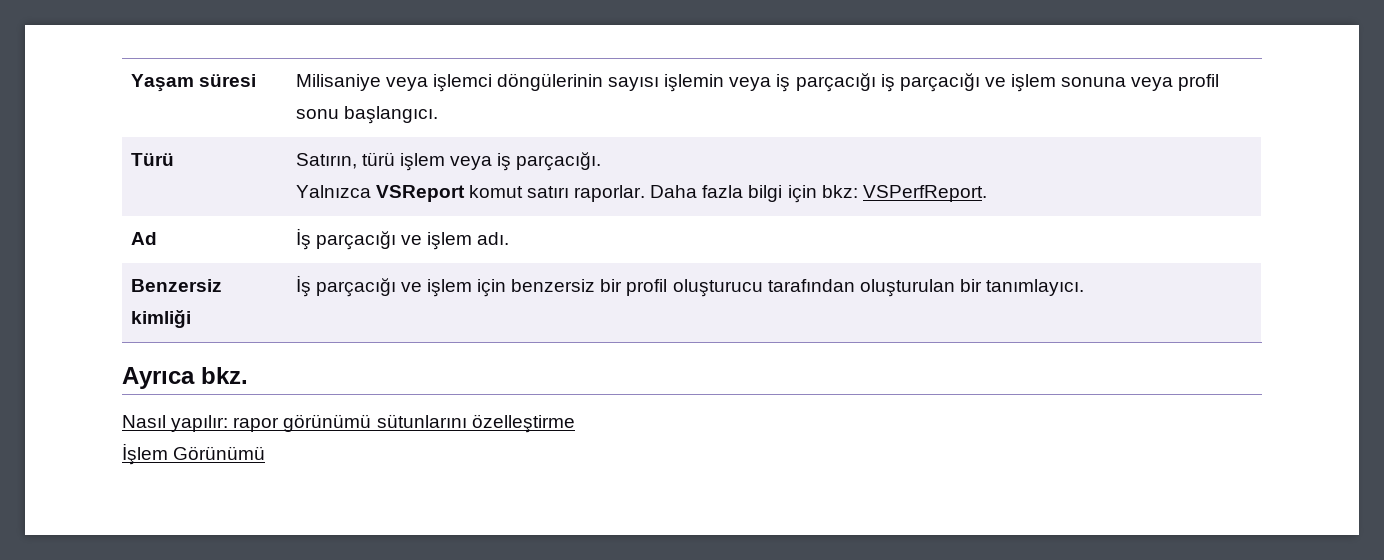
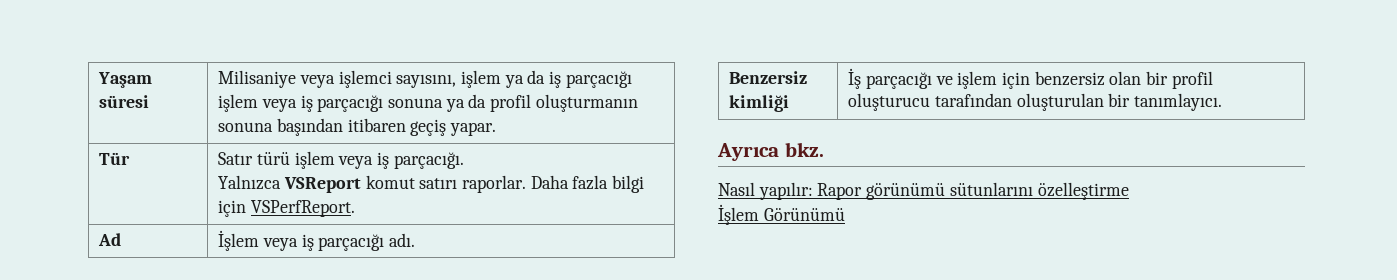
[496,73,1220,92] [295,106,438,124] [130,153,174,166] [295,153,357,169] döngülerinin sayısı işlemin veya iş parçacığı iş parçacığı ve işlem sonuna veya profil sonu başlangıcı. // Türü | Satırın, -> [396,70,632,88] [218,94,638,112] [218,118,496,136] [99,152,131,165] [218,152,254,165] sayısını, işlem ya da iş parçacığı işlem veya iş parçacığı sonuna ya da profil oluşturmanın sonuna başından itibaren geçiş yapar. // Tür | Satır
[821,185,858,198] bkz: -> (247, 208) none
[295,228,472,250] İş parçacığı ve işlem -> [218,230,385,251] İşlem veya iş parçacığı
(596, 285) none -> [1109,71,1142,85] olan
[233,417,280,432] rapor -> [817,183,863,200] Rapor

